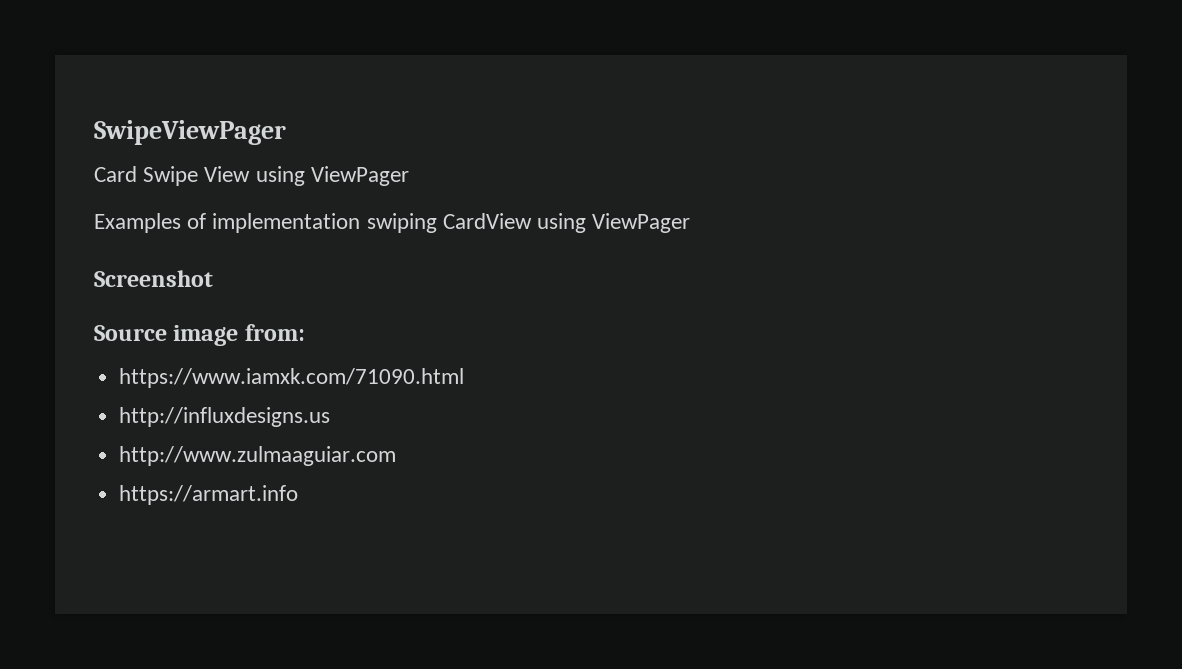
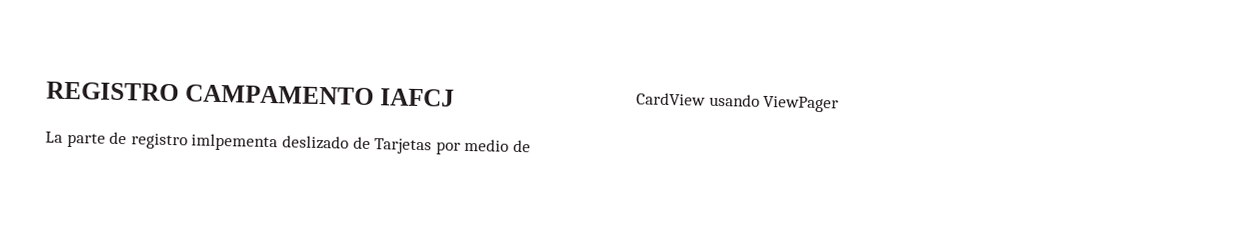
[94,120,286,145] [94,166,409,186] [94,213,691,233] [94,270,213,287] [94,324,305,346] [119,368,465,388] [119,407,331,427] [119,446,397,466] [119,485,299,505] SwipeViewPager // Card Swipe View using ViewPager // Examples of implementation swiping CardView using ViewPager // Screenshot // Source image from: // https://www.iamxk.com/71090.html // http://influxdesigns.us // http://www.zulmaaguiar.com // https://armart.info -> [46,81,455,107] [45,131,531,155] [636,92,840,113] REGISTRO CAMPAMENTO IAFCJ // La parte de registro imlpementa deslizado de Tarjetas por medio de CardView usando ViewPager

